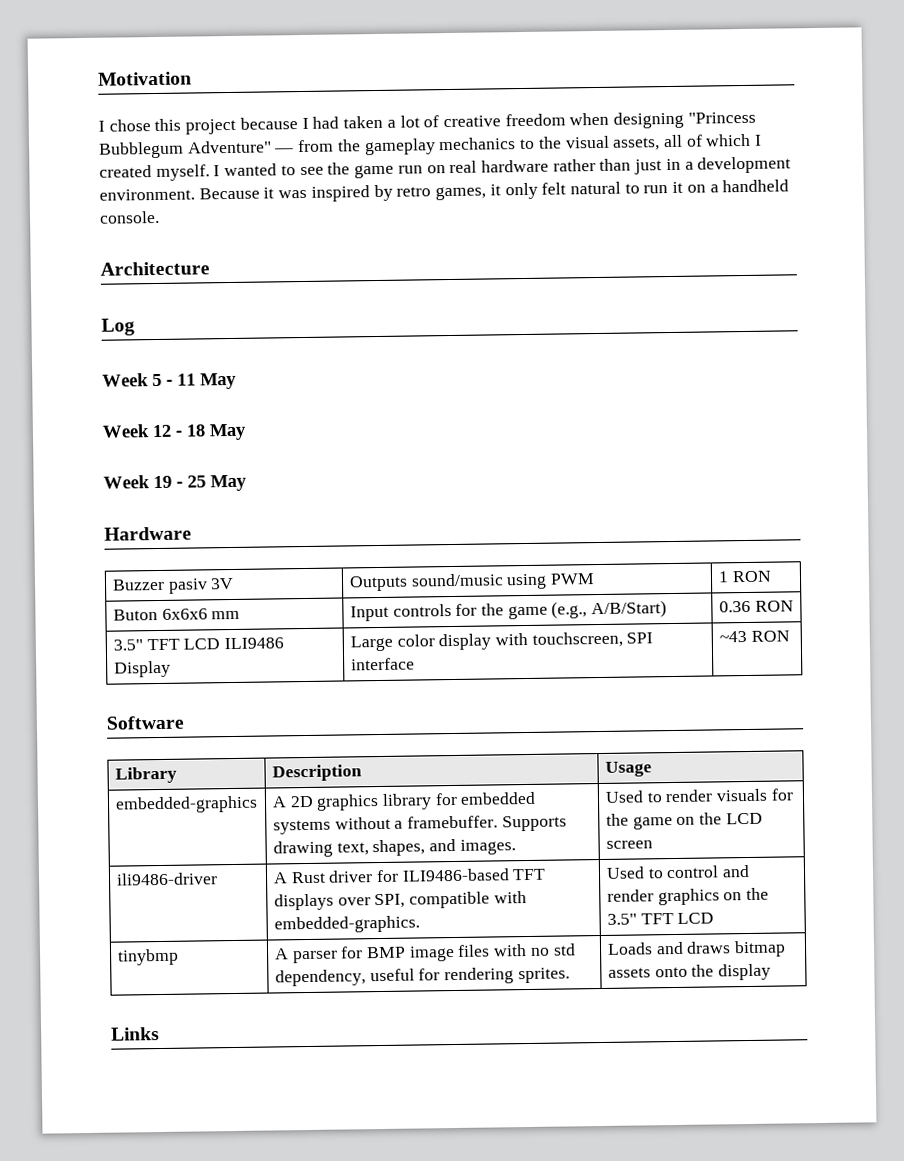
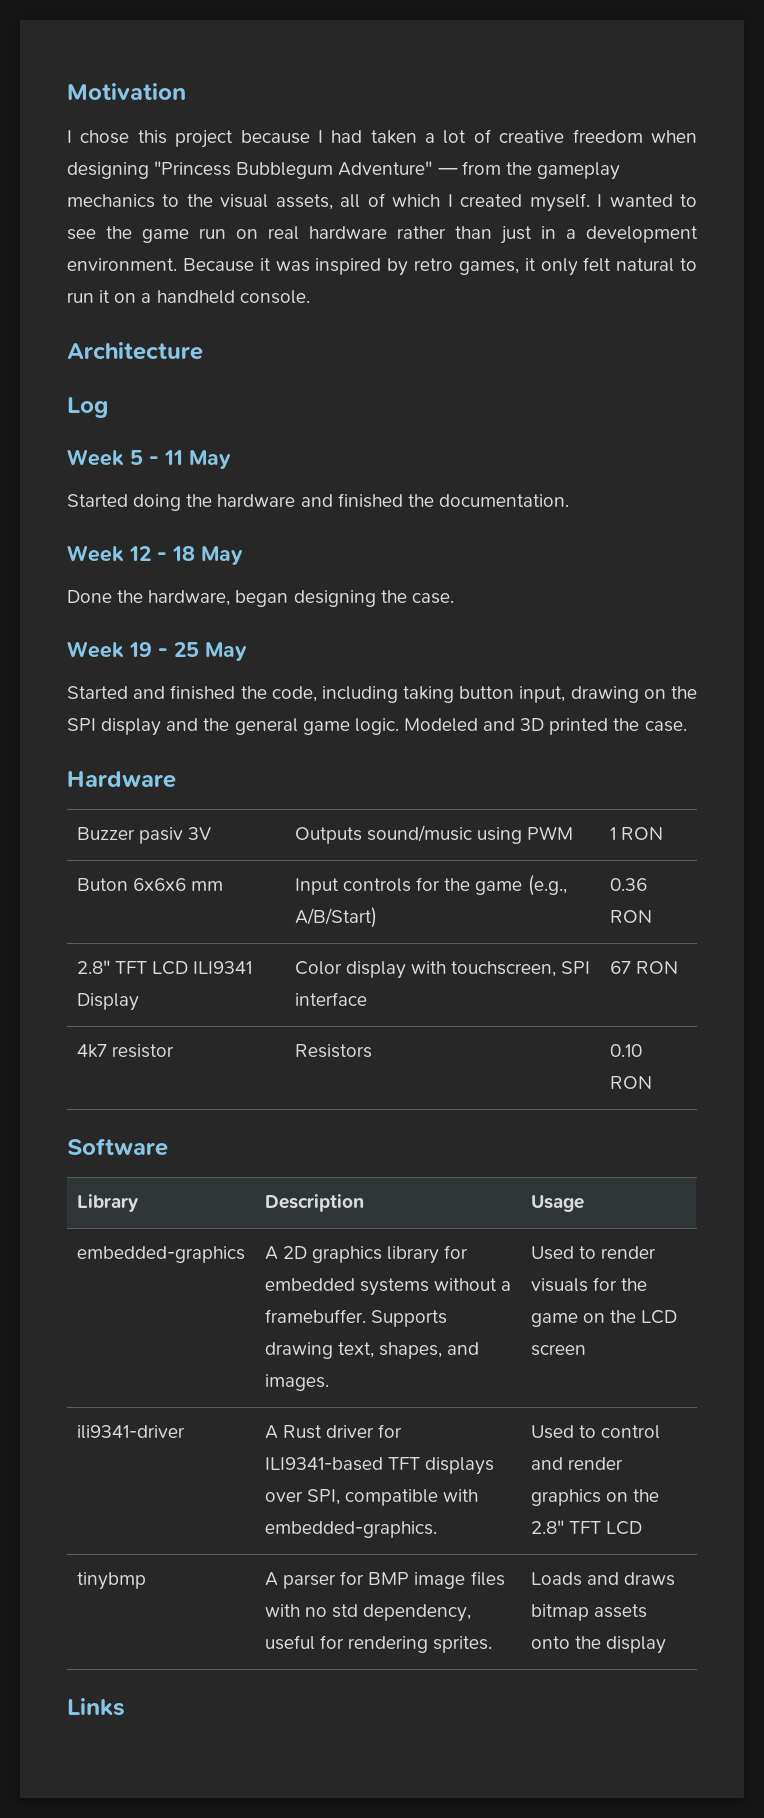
(237, 381) none -> [67,493,569,511] // Started doing the hardware and finished the documentation.
(247, 432) none -> [67,590,454,607] // Done the hardware, began designing the case.
(247, 483) none -> [67,685,697,703] [67,718,687,736] // Started and finished the code, including taking button input, drawing on the SPI display and the general game logic. Modeled and 3D printed the case.
[112,637,285,651] 3.5" TFT LCD ILI9486 -> [76,960,253,975] 2.8" TFT LCD ILI9341
[349,634,435,652] Large color -> [294,961,342,975] Color
[718,630,747,643] ~43 -> [609,961,679,974] [76,1044,175,1058] [294,1044,372,1058] [609,1044,642,1057] 67 RON // 4k7 resistor | Resistors | 0.10
[115,872,218,886] ili9486-driver -> [76,1425,185,1439] ili9341-driver
[401,868,510,882] ILI9486-based -> [264,1457,383,1471] ILI9341-based
[606,913,637,925] 3.5" -> [530,1520,564,1534] 2.8"

